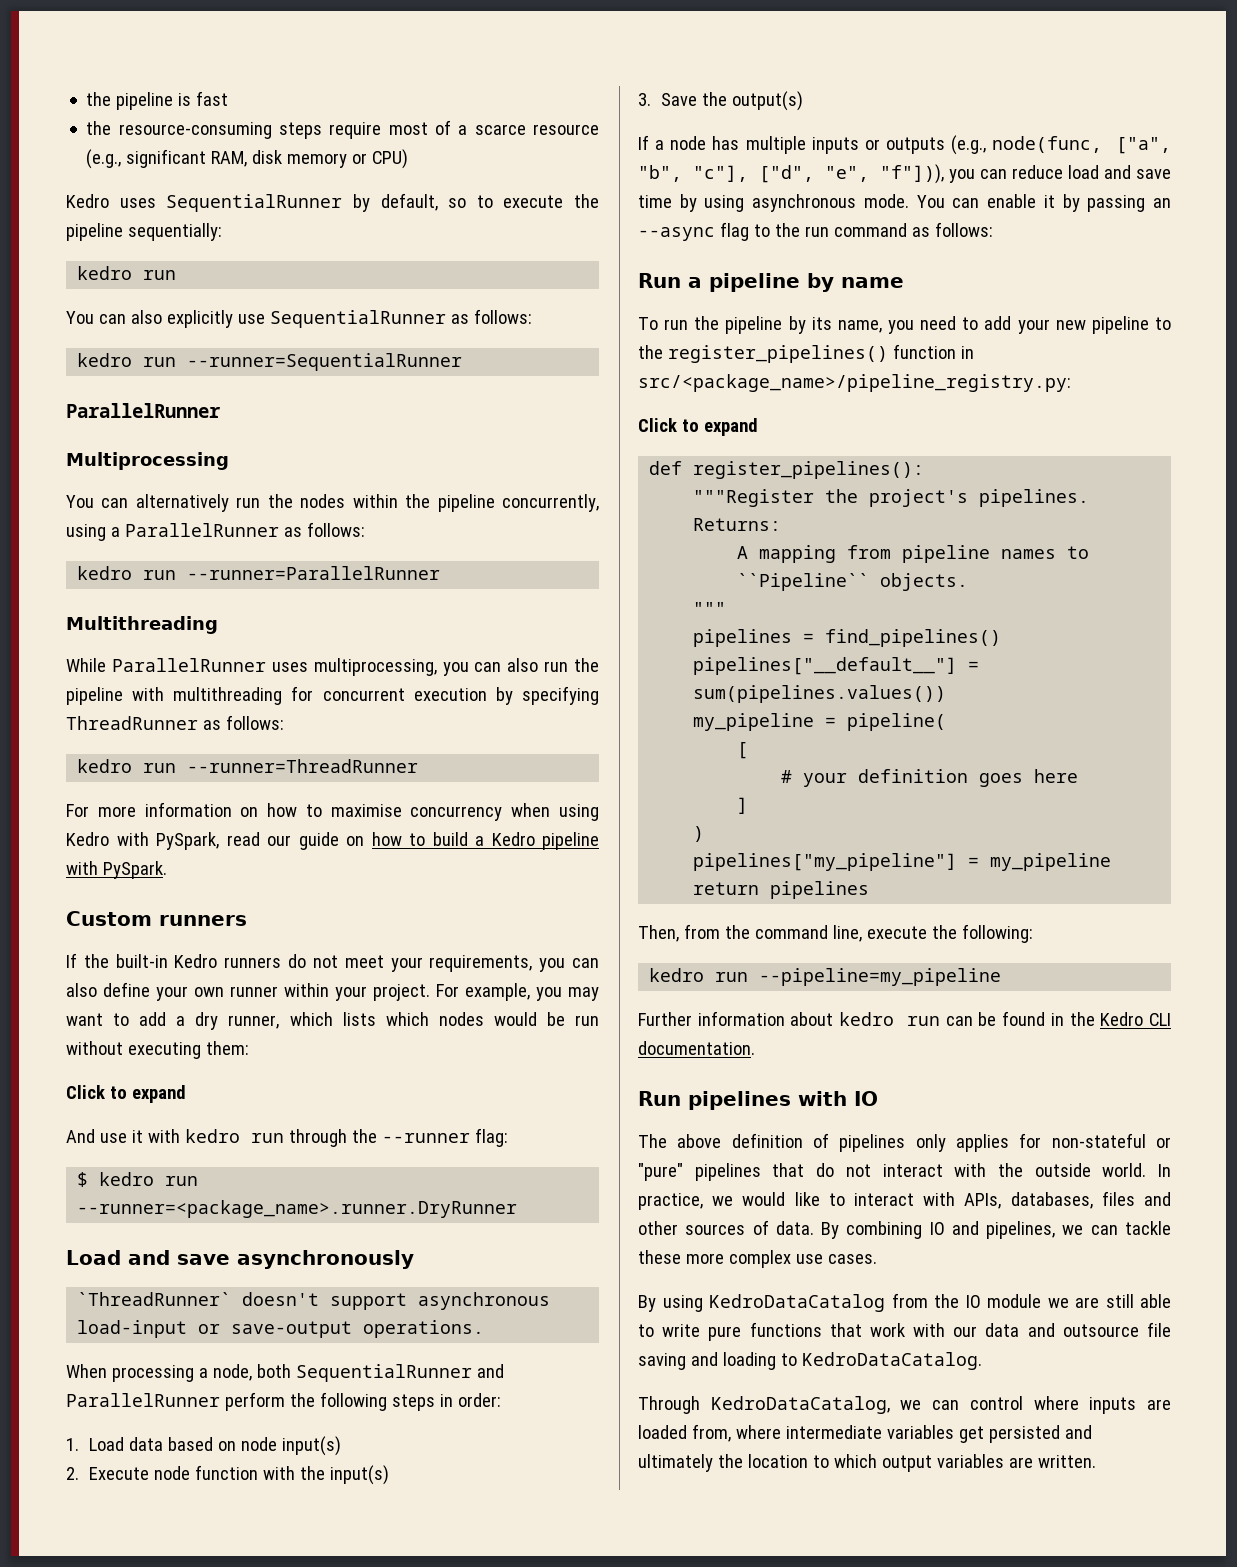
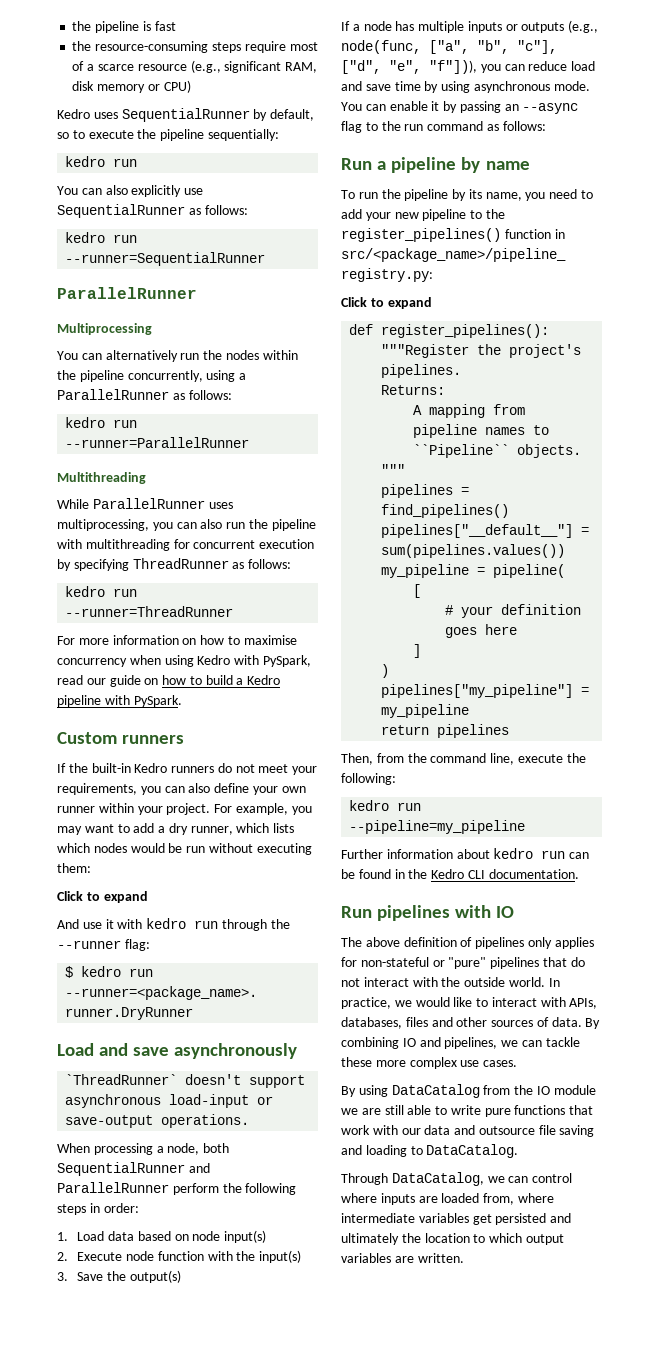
[709,1294,885,1312] KedroDataCatalog -> [391,1084,480,1098] DataCatalog
[801,1352,982,1370] KedroDataCatalog. -> [426,1144,519,1158] DataCatalog.
[710,1396,890,1414] KedroDataCatalog, -> [391,1172,484,1186] DataCatalog,

